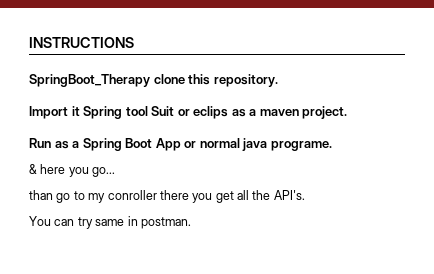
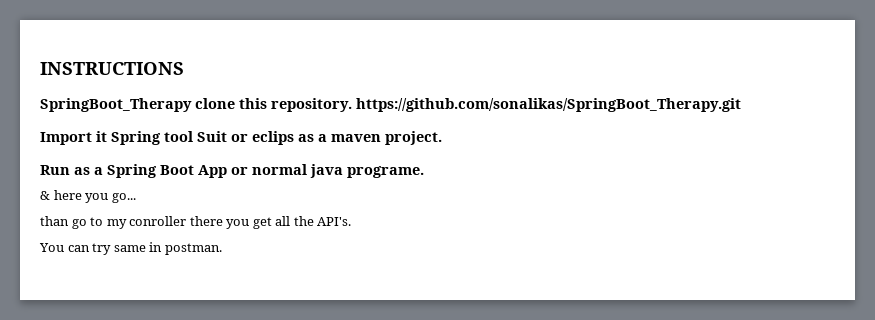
(278, 80) none -> [356,98,741,112] https://github.com/sonalikas/SpringBoot_Therapy.git

